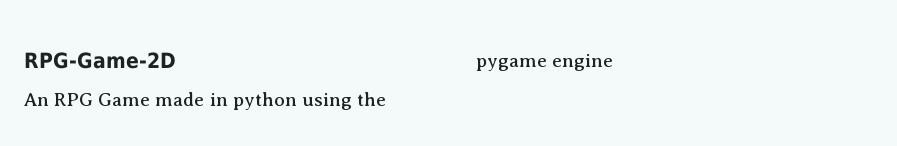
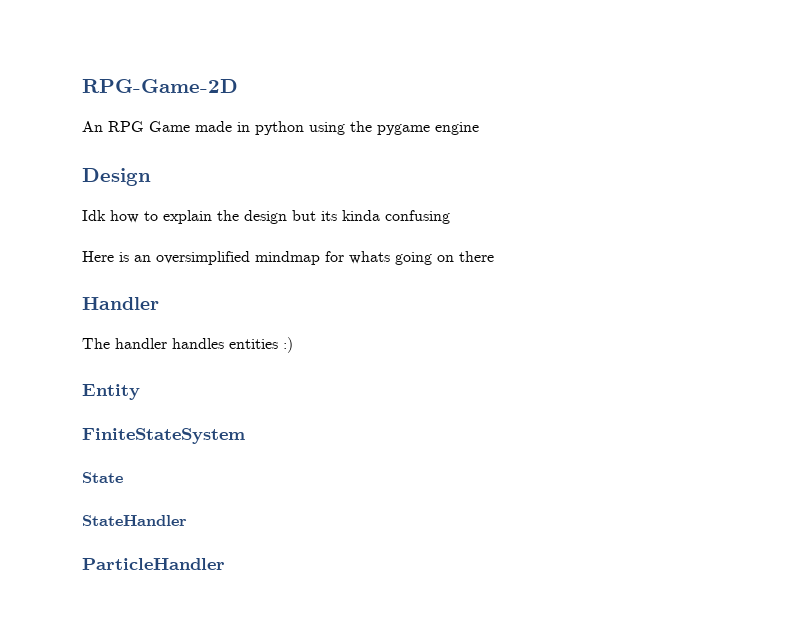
(614, 62) none -> [82,168,151,186] [82,210,450,224] [82,251,494,265] [82,297,159,310] [82,337,293,353] [82,384,140,400] [82,428,245,444] [82,472,123,483] [82,515,187,526] [82,558,225,570] // Design // Idk how to explain the design but its kinda confusing // Here is an oversimplified mindmap for whats going on there // Handler // The handler handles entities :) // Entity // FiniteStateSystem // State // StateHandler // ParticleHandler

